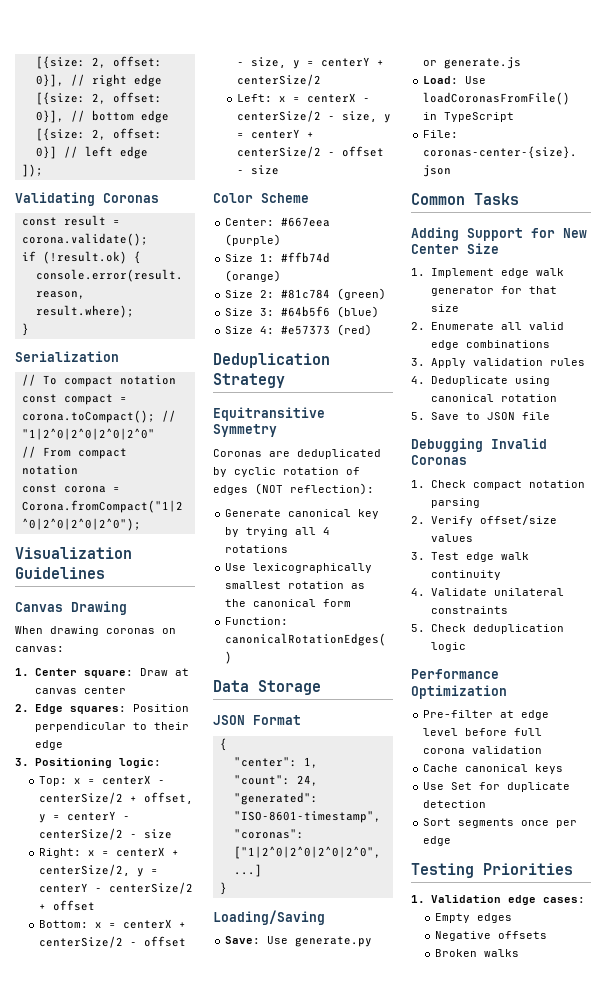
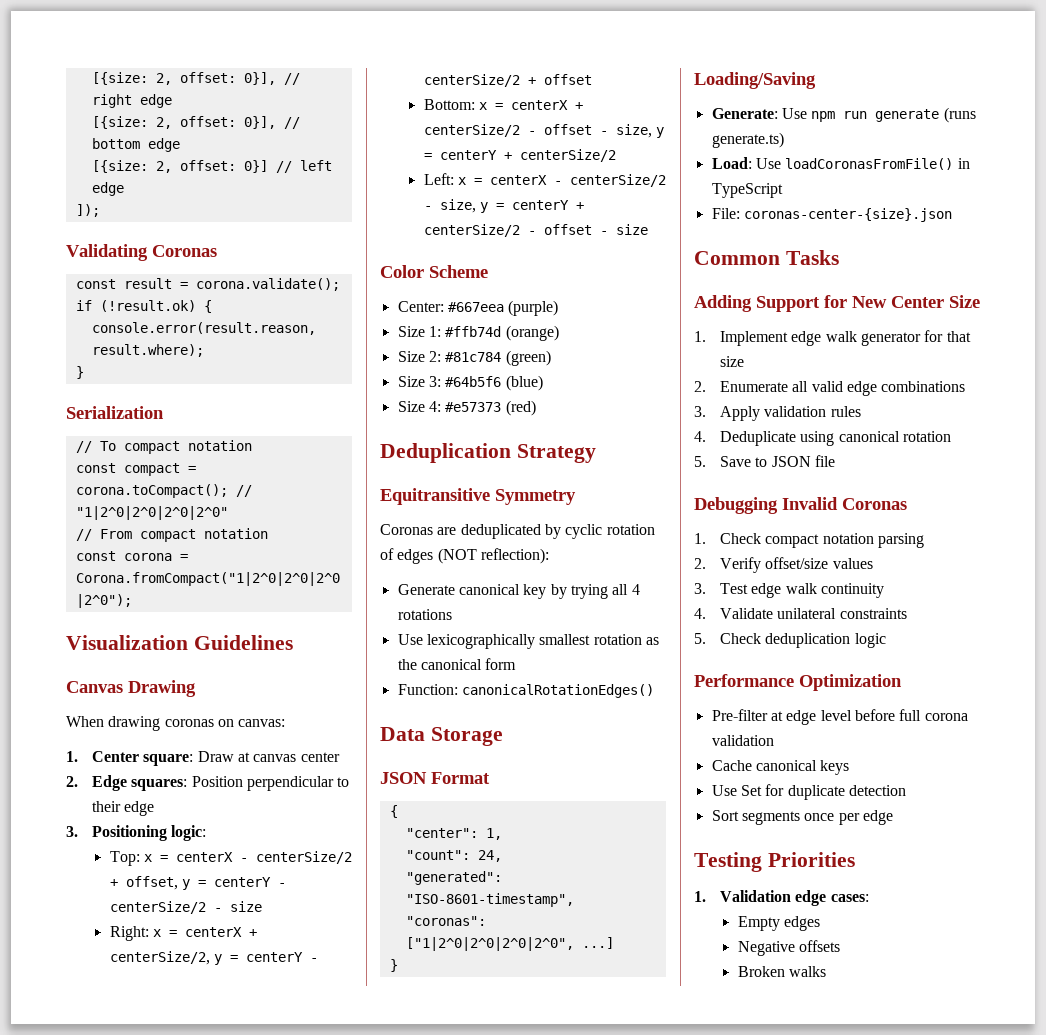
[225,936,373,947] [423,57,522,69] Save: Use generate.py or generate.js -> [711,107,976,123] [711,132,784,148] Generate: Use npm run generate (runs generate.ts)

